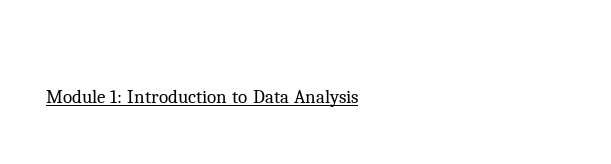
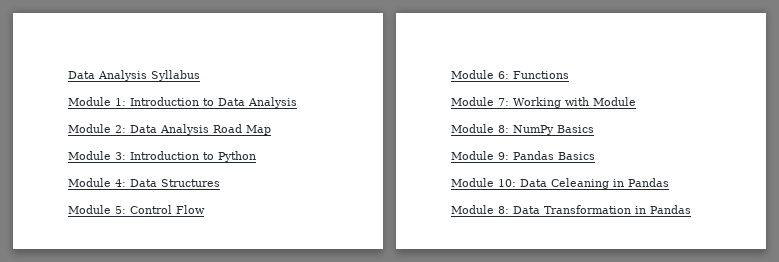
(46, 96) none -> [68,70,200,81] Data Analysis Syllabus //
(358, 98) none -> [68,124,271,135] [68,151,256,162] [68,178,220,187] [68,205,205,214] [451,70,569,79] [451,97,636,108] [451,124,594,135] [451,151,595,160] [451,178,669,189] [451,205,691,214] // Module 2: Data Analysis Road Map // Module 3: Introduction to Python // Module 4: Data Structures // Module 5: Control Flow // Module 6: Functions // Module 7: Working with Module // Module 8: NumPy Basics // Module 9: Pandas Basics // Module 10: Data Celeaning in Pandas // Module 8: Data Transformation in Pandas

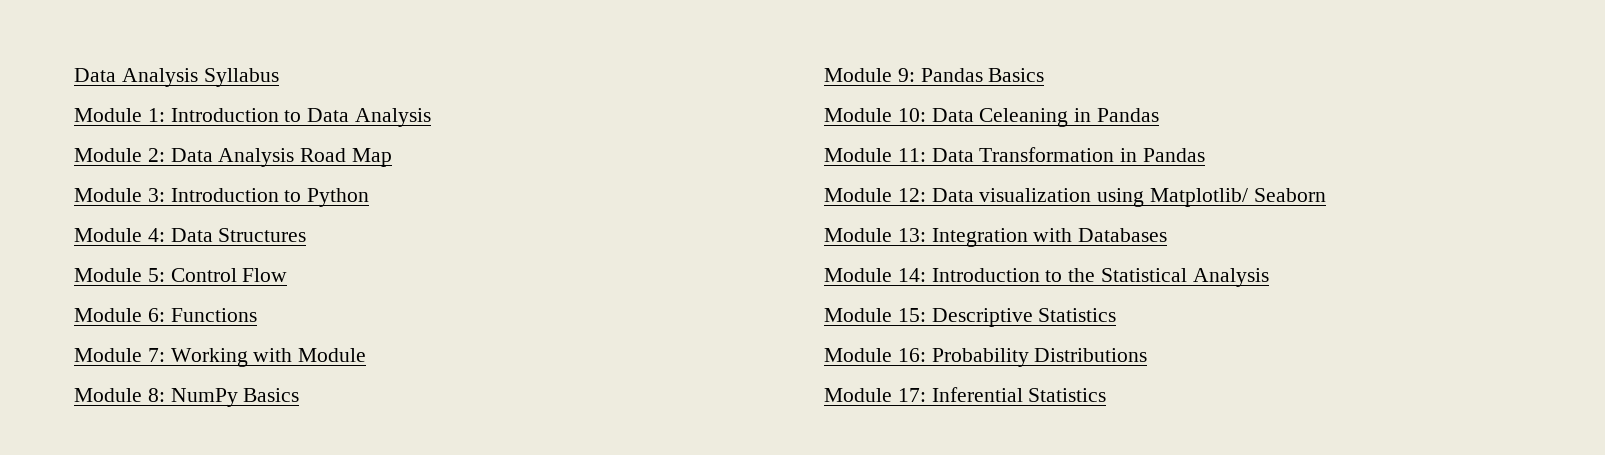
[498,206,509,214] 8: -> [897,148,926,162] 11:
(691, 209) none -> [824,188,1326,207] [824,228,1168,247] [824,268,1269,287] [824,308,1117,327] [824,348,1148,367] [824,387,1107,402] // Module 12: Data visualization using Matplotlib/ Seaborn // Module 13: Integration with Databases // Module 14: Introduction to the Statistical Analysis // Module 15: Descriptive Statistics // Module 16: Probability Distributions // Module 17: Inferential Statistics

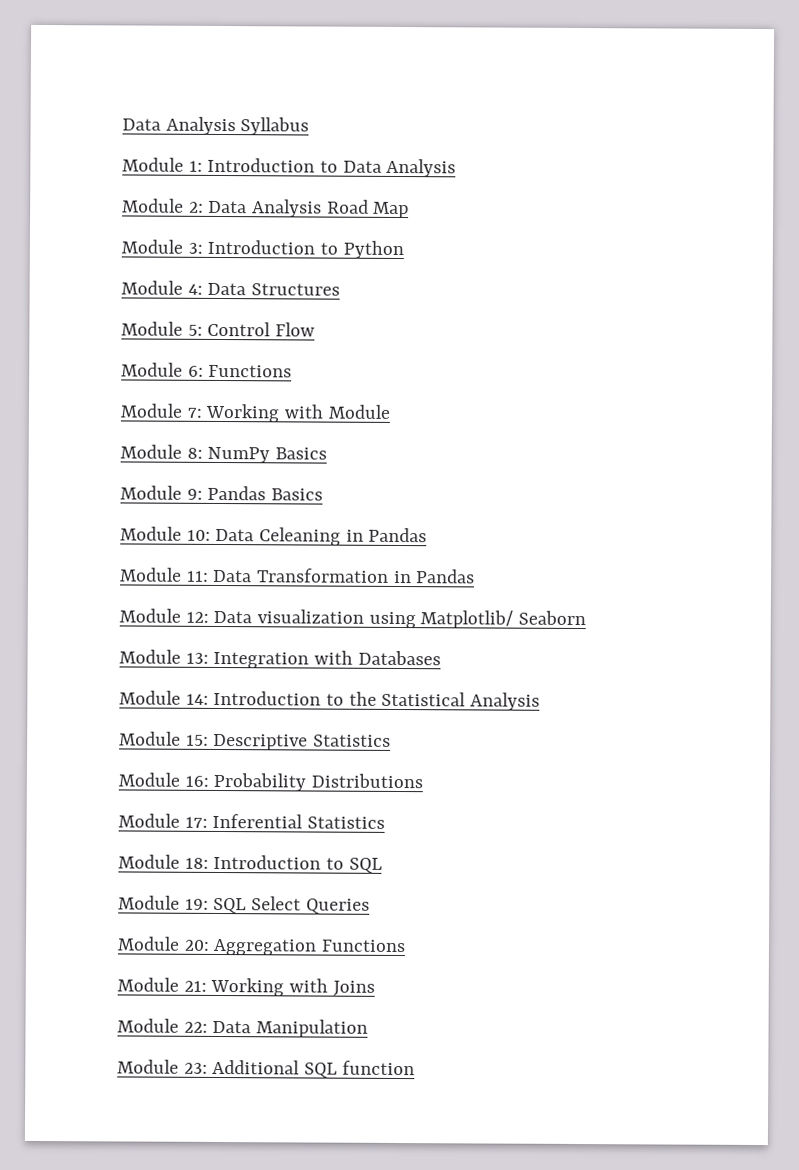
(1107, 395) none -> [118,854,382,873] [118,895,370,914] [117,936,407,956] [117,977,375,997] [117,1018,369,1038] [117,1059,415,1078] // Module 18: Introduction to SQL // Module 19: SQL Select Queries // Module 20: Aggregation Functions // Module 21: Working with Joins // Module 22: Data Manipulation // Module 23: Additional SQL function

